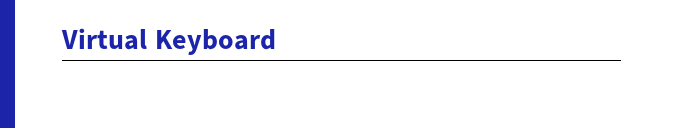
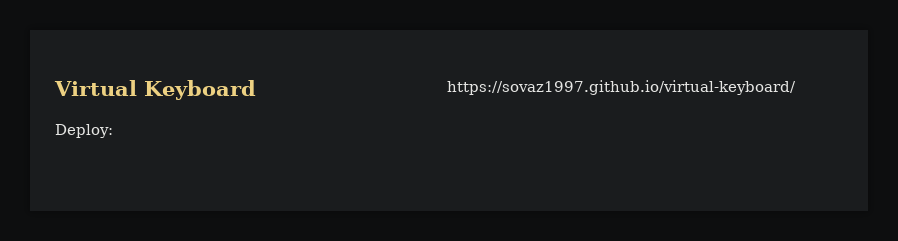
(276, 42) none -> [55,124,113,138] [447,80,796,95] // Deploy: https://sovaz1997.github.io/virtual-keyboard/

